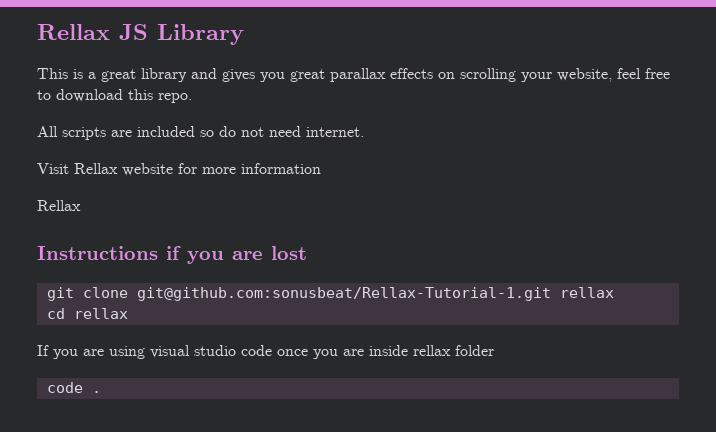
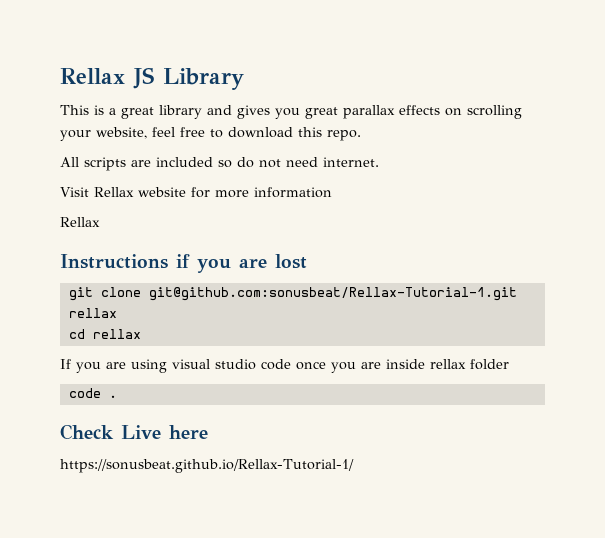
(101, 392) none -> [60,424,208,440] [60,459,354,473] // Check Live here // https://sonusbeat.github.io/Rellax-Tutorial-1/

